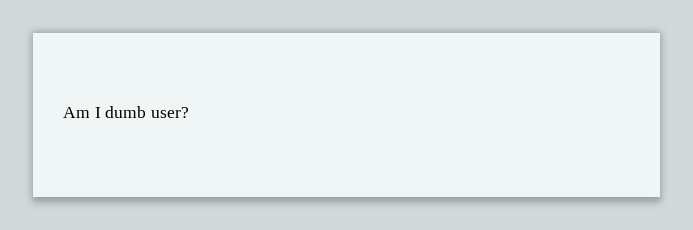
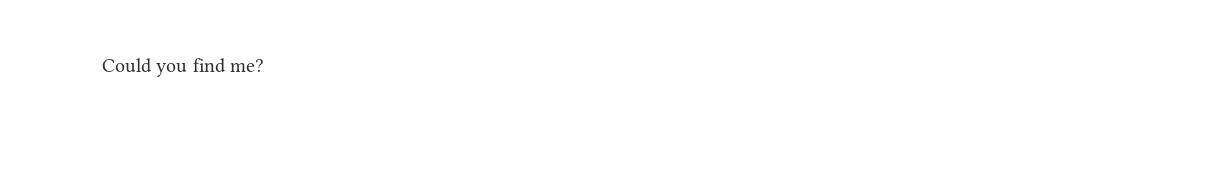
[63,106,190,118] Am I dumb user? -> [102,58,265,77] Could you find me?

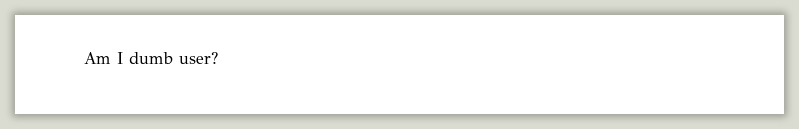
[102,58,265,77] Could you find me? -> [84,52,218,64] Am I dumb user?

